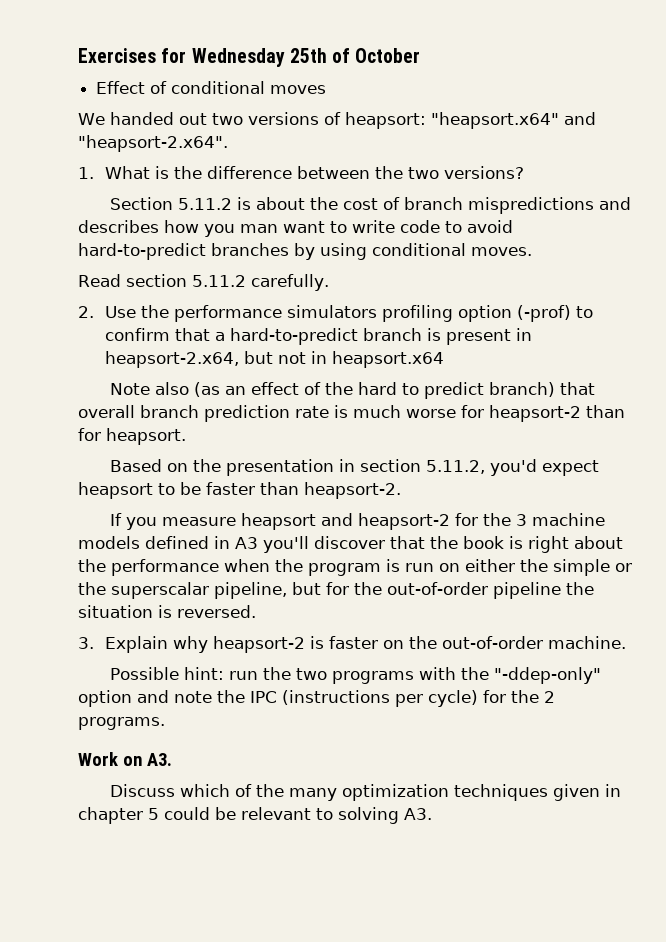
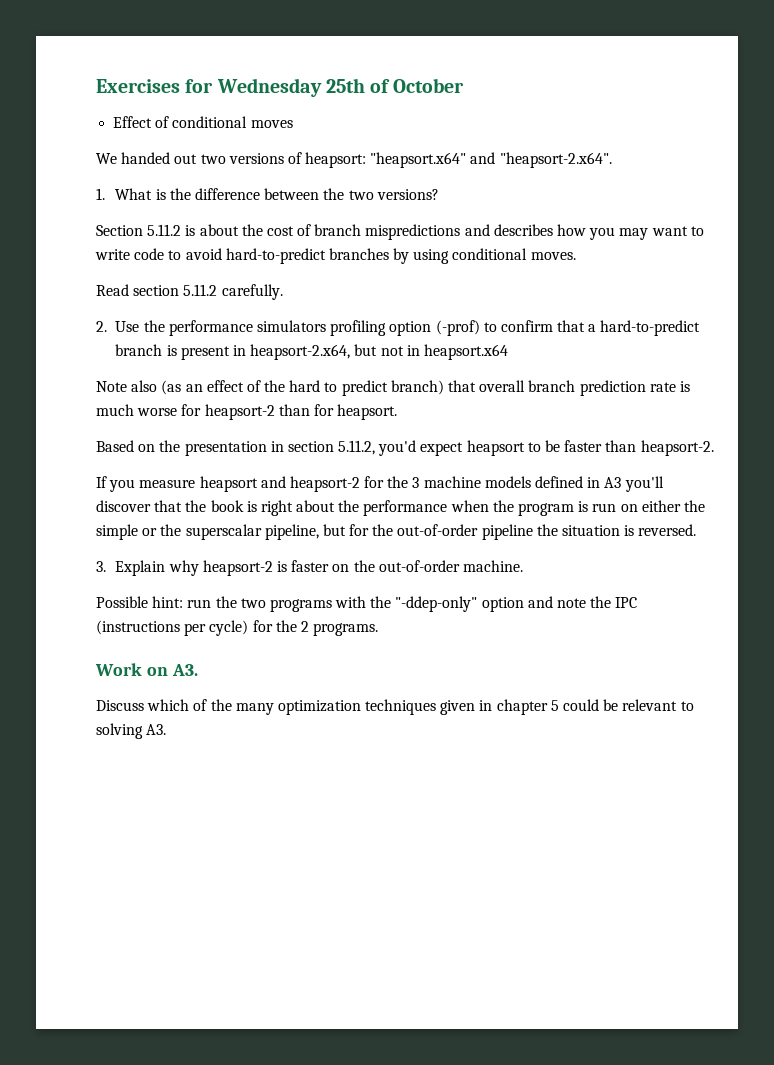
[240,224,278,233] man -> [619,228,649,240] may

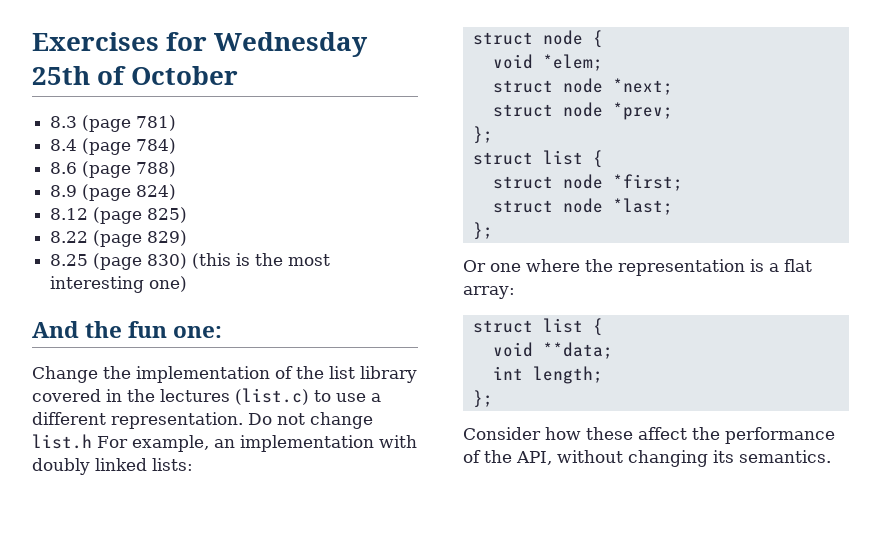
[113,116,293,128] [96,152,612,168] [96,188,439,200] [96,224,704,240] [95,248,576,264] [96,284,283,300] [96,320,701,336] [115,344,508,360] [96,380,690,396] [96,404,398,420] [96,440,714,456] [96,476,664,492] [96,500,705,516] [96,524,697,540] [96,560,523,576] [96,596,638,612] [96,620,379,636] [95,663,198,676] [96,699,694,715] [96,723,167,739] Effect of conditional moves // We handed out two versions of heapsort: "heapsort.x64" and "heapsort-2.x64". // 1. What is the difference between the two versions? // Section 5.11.2 is about the cost of branch mispredictions and describes how you may want to write code to avoid hard-to-predict branches by using conditional moves. // Read section 5.11.2 carefully. // 2. Use the performance simulators profiling option (-prof) to confirm that a hard-to-predict branch is present in heapsort-2.x64, but not in heapsort.x64 // Note also (as an effect of the hard to predict branch) that overall branch prediction rate is much worse for heapsort-2 than for heapsort. // Based on the presentation in section 5.11.2, you'd expect heapsort to be faster than heapsort-2. // If you measure heapsort and heapsort-2 for the 3 machine models defined in A3 you'll discover that the book is right about the performance when the program is run on either the simple or the superscalar pipeline, but for the out-of-order pipeline the situation is reversed. // 3. Explain why heapsort-2 is faster on the out-of-order machine. // Possible hint: run the two programs with the "-ddep-only" option and note the IPC (instructions per cycle) for the 2 programs. // Work on A3. // Discuss which of the many optimization techniques given in chapter 5 could be relevant to solving A3. -> [50,115,177,132] [50,138,177,155] [50,161,177,178] [50,184,177,201] [50,207,188,224] [50,230,188,247] [50,253,331,270] [50,276,188,293] [32,321,223,338] [32,366,417,383] [32,388,381,405] [32,412,373,429] [32,434,417,452] [32,458,193,475] [472,30,603,48] [492,54,603,71] [492,78,673,95] [492,102,673,120] [472,126,493,144] [472,150,603,168] [492,174,683,191] [492,198,673,215] [472,222,493,240] [463,259,812,276] [463,286,515,299] [472,318,603,336] [492,342,613,359] [492,366,603,384] [472,390,493,408] [463,427,835,444] [463,450,831,467] 8.3 (page 781) // 8.4 (page 784) // 8.6 (page 788) // 8.9 (page 824) // 8.12 (page 825) // 8.22 (page 829) // 8.25 (page 830) (this is the most interesting one) // And the fun one: // Change the implementation of the list library covered in the lectures (list.c) to use a different representation. Do not change list.h For example, an implementation with doubly linked lists: // struct node { // void *elem; // struct node *next; // struct node *prev; // }; // struct list { // struct node *first; // struct node *last; // }; // Or one where the representation is a flat array: // struct list { // void **data; // int length; // }; // Consider how these affect the performance of the API, without changing its semantics.

